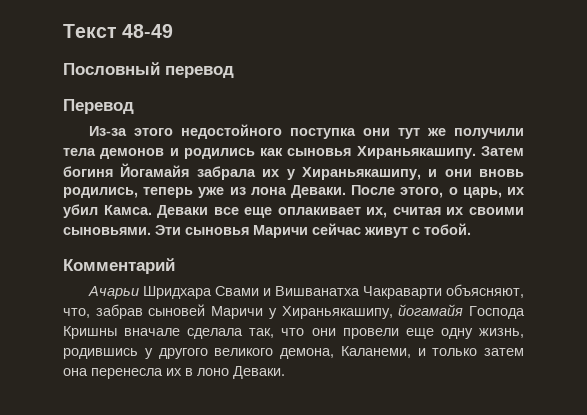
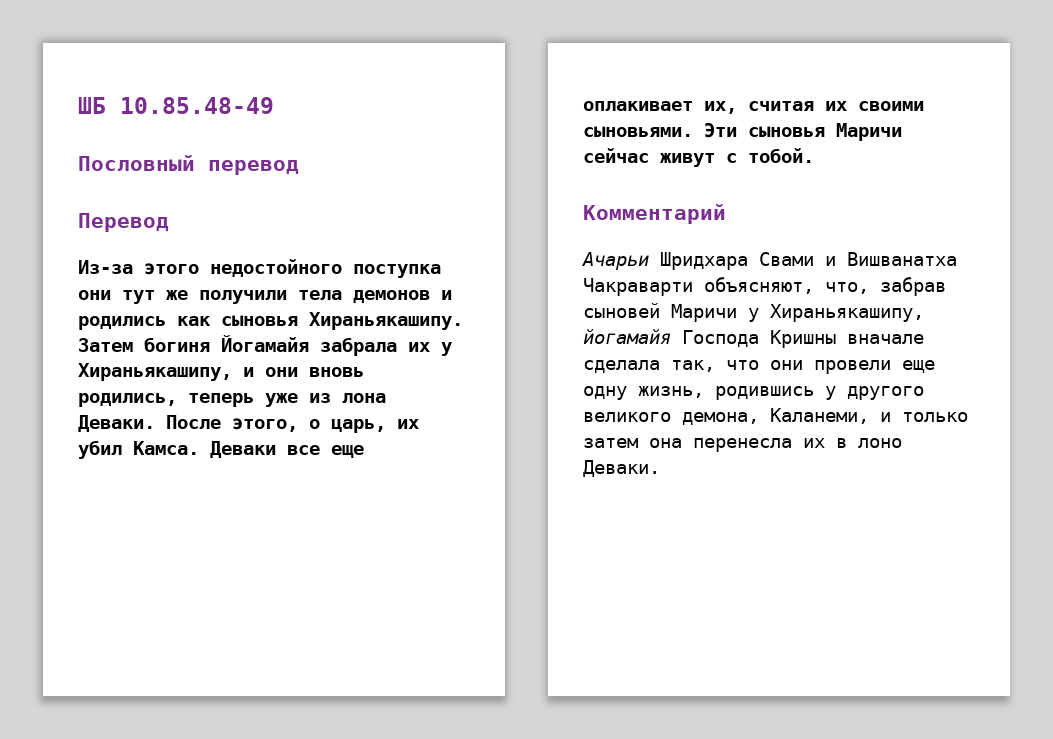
[63,24,174,38] Текст 48-49 -> [78,97,274,114] ШБ 10.85.48-49

